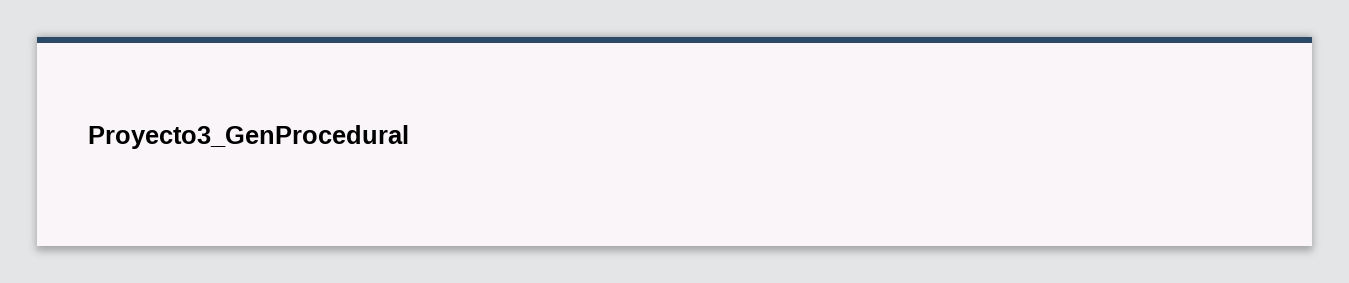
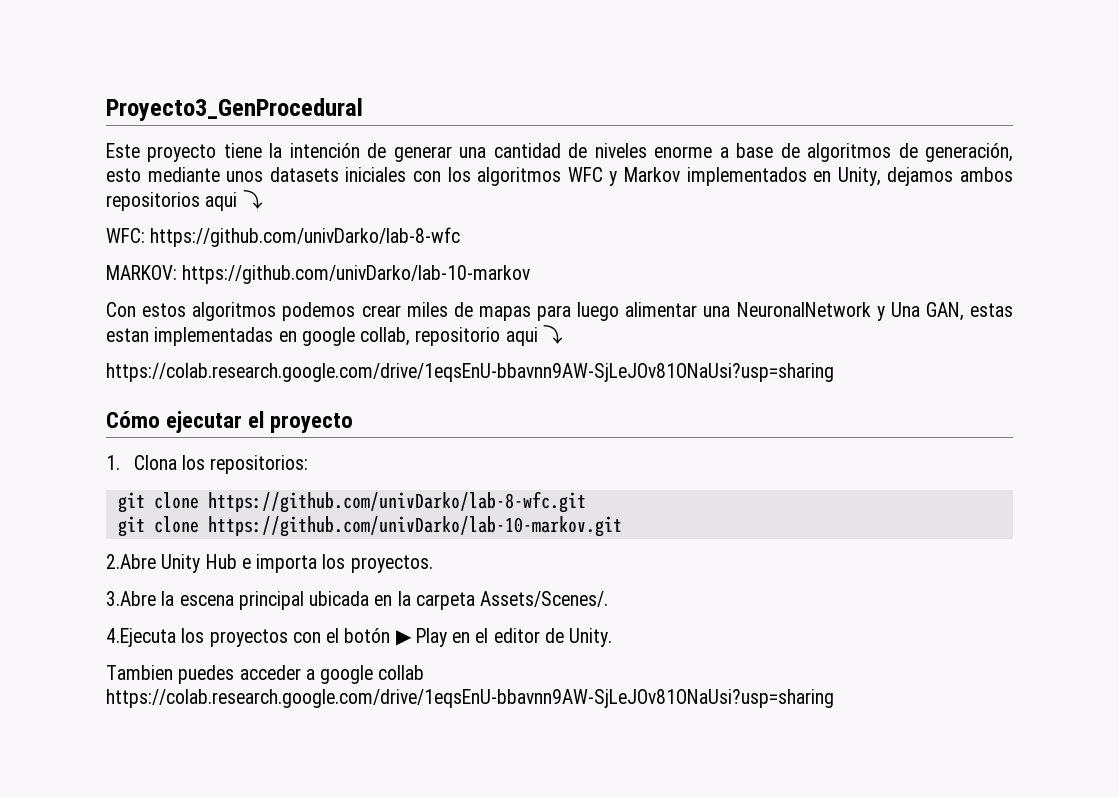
(409, 137) none -> [106,143,1014,162] [106,167,1014,186] [106,190,263,211] [106,227,461,247] [106,265,531,284] [106,302,1013,321] [106,325,563,346] [106,363,834,382] [106,411,354,433] [106,455,309,474] [117,491,586,513] [117,516,622,537] [106,554,433,573] [106,591,609,610] [106,628,613,647] [106,665,425,684] [106,689,834,708] // Este proyecto tiene la intención de generar una cantidad de niveles enorme a base de algoritmos de generación, esto mediante unos datasets iniciales con los algoritmos WFC y Markov implementados en Unity, dejamos ambos repositorios aqui ⤵ // WFC: https://github.com/univDarko/lab-8-wfc // MARKOV: https://github.com/univDarko/lab-10-markov // Con estos algoritmos podemos crear miles de mapas para luego alimentar una NeuronalNetwork y Una GAN, estas estan implementadas en google collab, repositorio aqui ⤵ // https://colab.research.google.com/drive/1eqsEnU-bbavnn9AW-SjLeJOv81ONaUsi?usp=sharing // Cómo ejecutar el proyecto // 1. Clona los repositorios: // git clone https://github.com/univDarko/lab-8-wfc.git // git clone https://github.com/univDarko/lab-10-markov.git // 2.Abre Unity Hub e importa los proyectos. // 3.Abre la escena principal ubicada en la carpeta Assets/Scenes/. // 4.Ejecuta los proyectos con el botón ▶ Play en el editor de Unity. // Tambien puedes acceder a google collab https://colab.research.google.com/drive/1eqsEnU-bbavnn9AW-SjLeJOv81ONaUsi?usp=sharing

